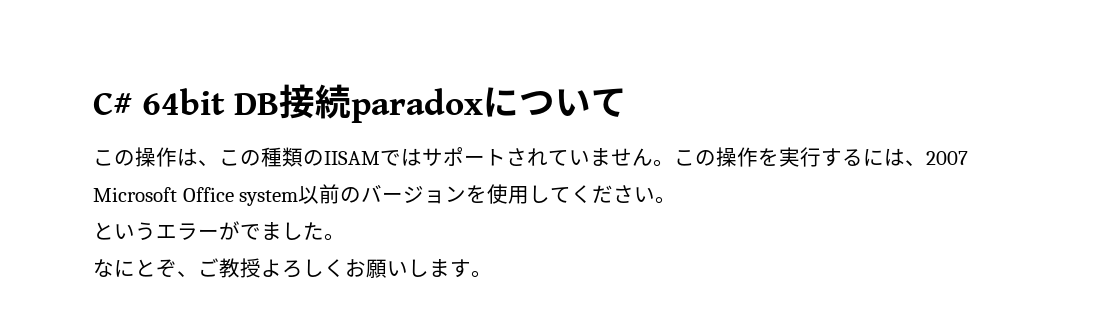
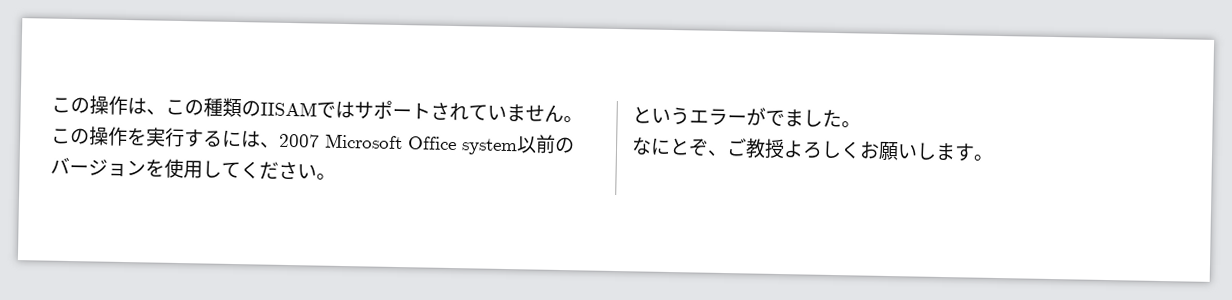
[93,84,628,123] C# 64bit DB接続paradoxについて // -> (51, 105) none

